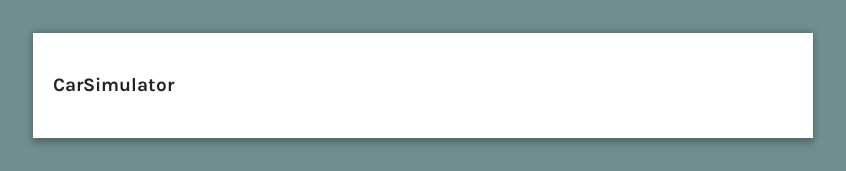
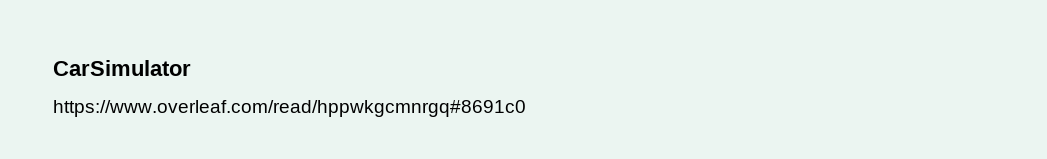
(175, 84) none -> [53,100,526,117] // https://www.overleaf.com/read/hppwkgcmnrgq#8691c0

